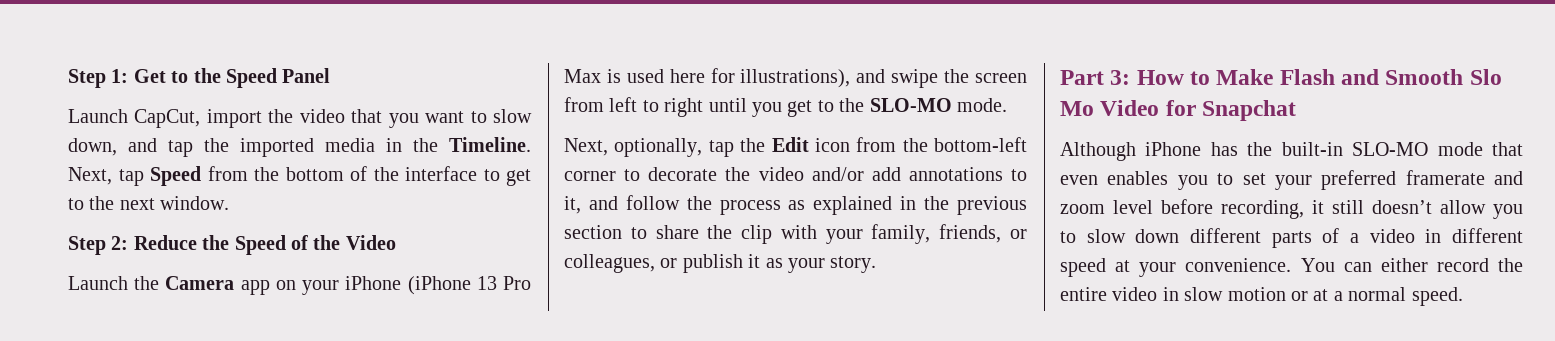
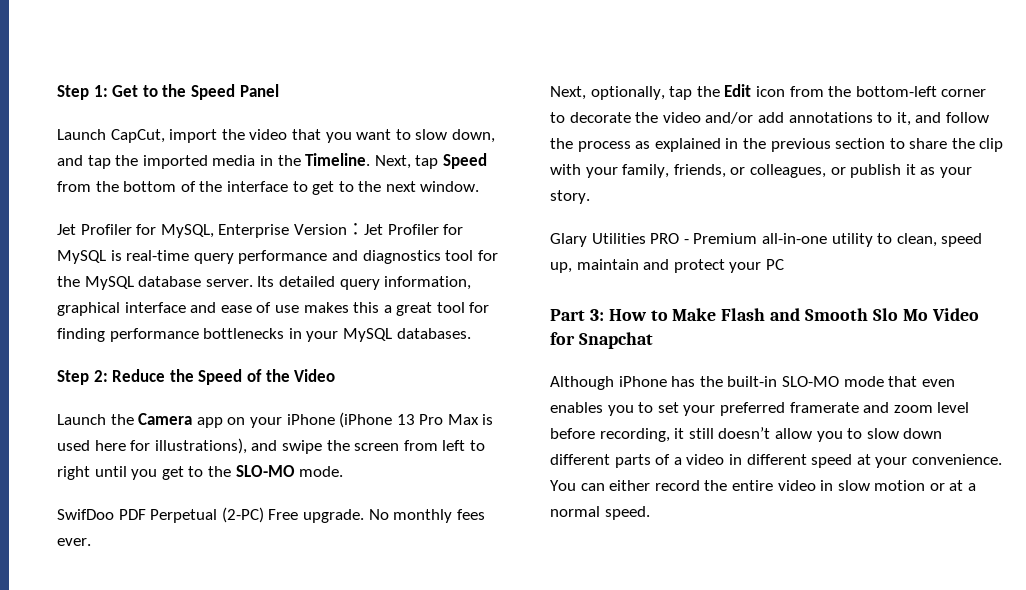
(230, 203) none -> [57,223,464,238] [57,250,498,264] [57,276,472,290] [57,302,490,316] [57,328,471,342] // Jet Profiler for MySQL, Enterprise Version：Jet Profiler for MySQL is real-time query performance and diagnostics tool for the MySQL database server. Its detailed query information, graphical interface and ease of use makes this a great tool for finding performance bottlenecks in your MySQL databases.
(1007, 105) none -> [57,507,485,523] [57,538,91,546] // SwifDoo PDF Perpetual (2-PC) Free upgrade. No monthly fees ever.
(877, 264) none -> [550,233,983,247] [550,259,784,273] // Glary Utilities PRO - Premium all-in-one utility to clean, speed up, maintain and protect your PC

